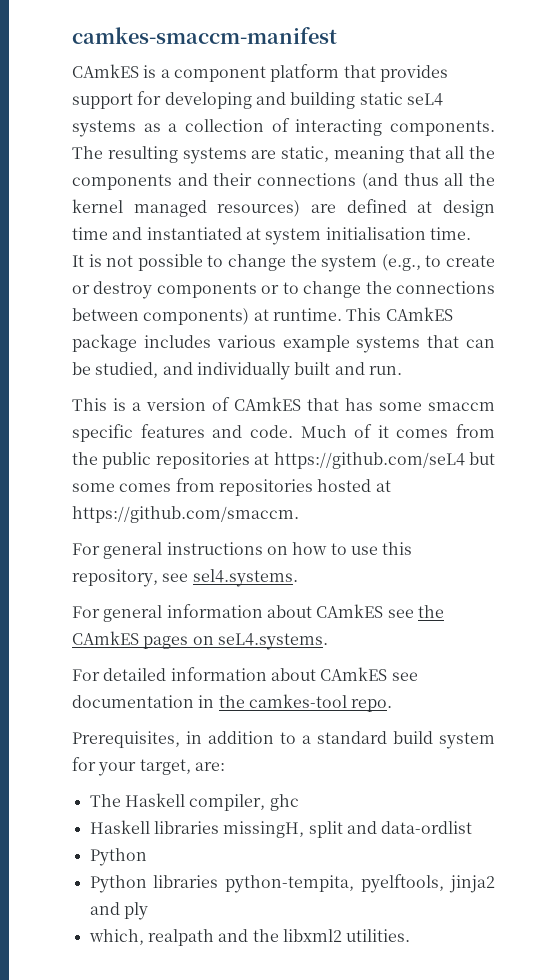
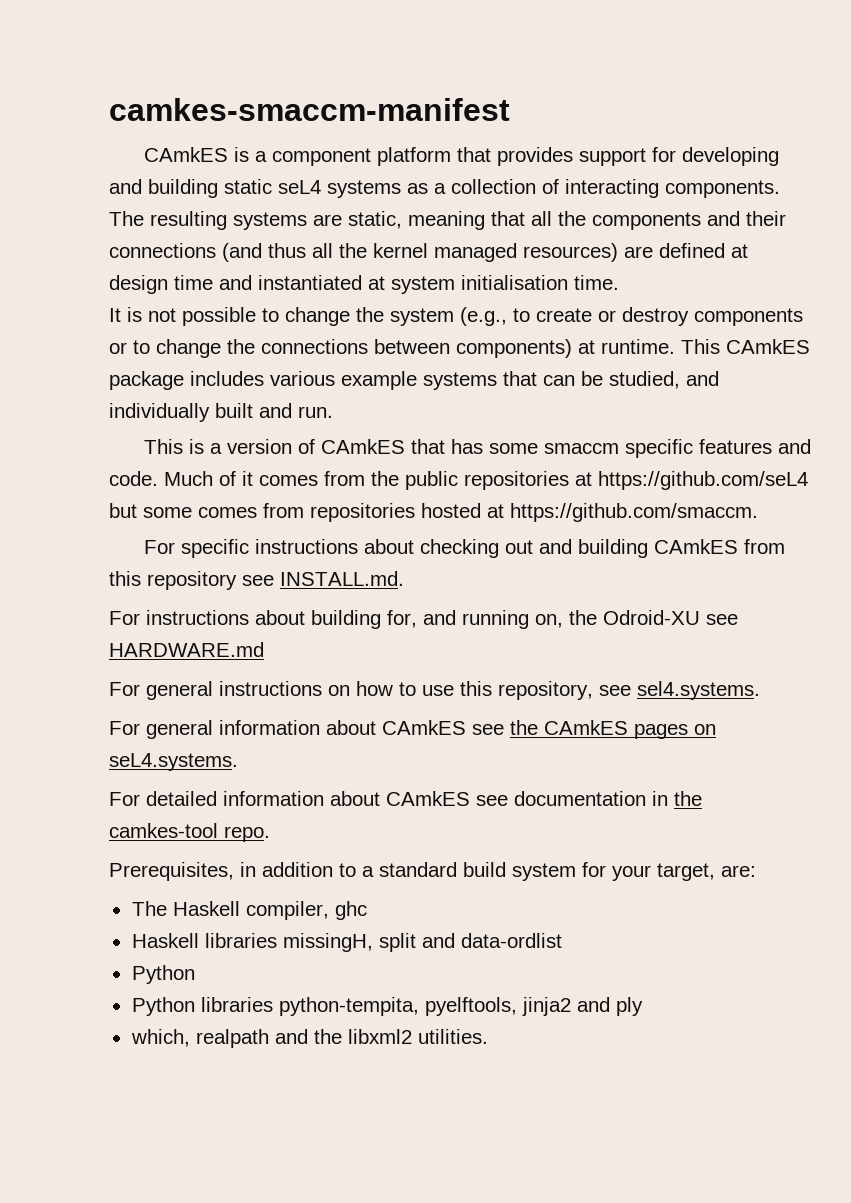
(299, 514) none -> [144,539,786,558] [109,571,404,590] [109,610,738,629] [109,642,264,657] // For specific instructions about checking out and building CAmkES from this repository see INSTALL.md. // For instructions about building for, and running on, the Odroid-XU see HARDWARE.md

